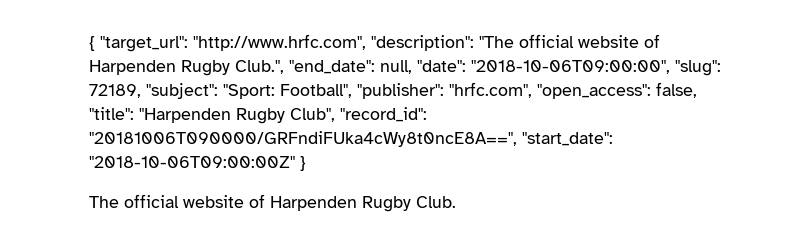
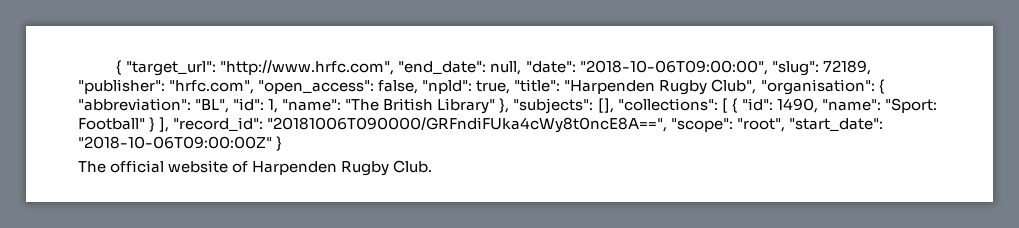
[371,34,660,51] [89,60,284,76] "description": "The official website of Harpenden Rugby Club.", -> (395, 67) none
[146,83,352,99] "subject": "Sport: Football", -> (871, 67) none
(697, 90) none -> [422,80,511,94] "npld": true,
[340,107,427,122] [89,131,517,147] "record_id": "20181006T090000/GRFndiFUka4cWy8t0ncE8A==", -> [760,79,885,95] [78,98,937,114] [78,117,786,133] "organisation": { "abbreviation": "BL", "id": 1, "name": "The British Library" }, "subjects": [], "collections": [ { "id": 1490, "name": "Sport: Football" } ], "record_id": "20181006T090000/GRFndiFUka4cWy8t0ncE8A==", "scope": "root",

